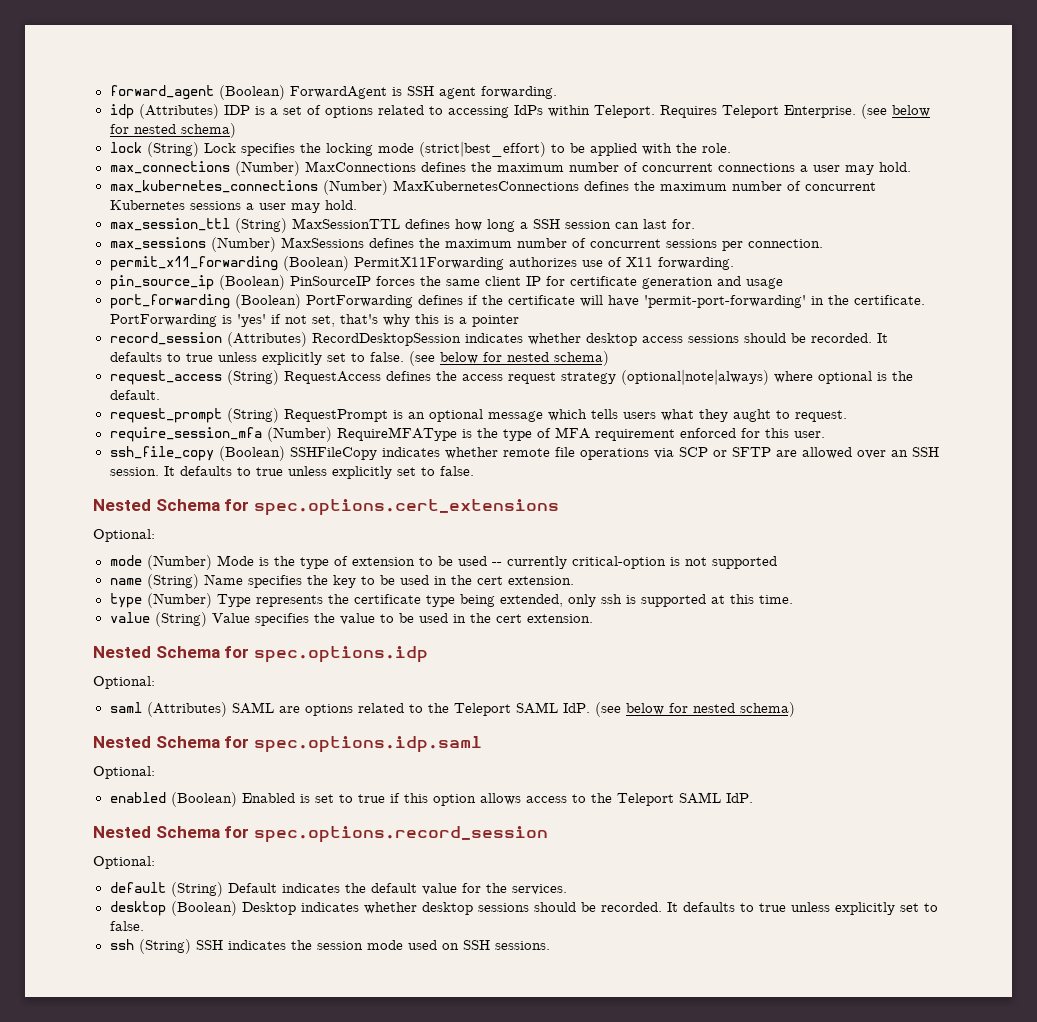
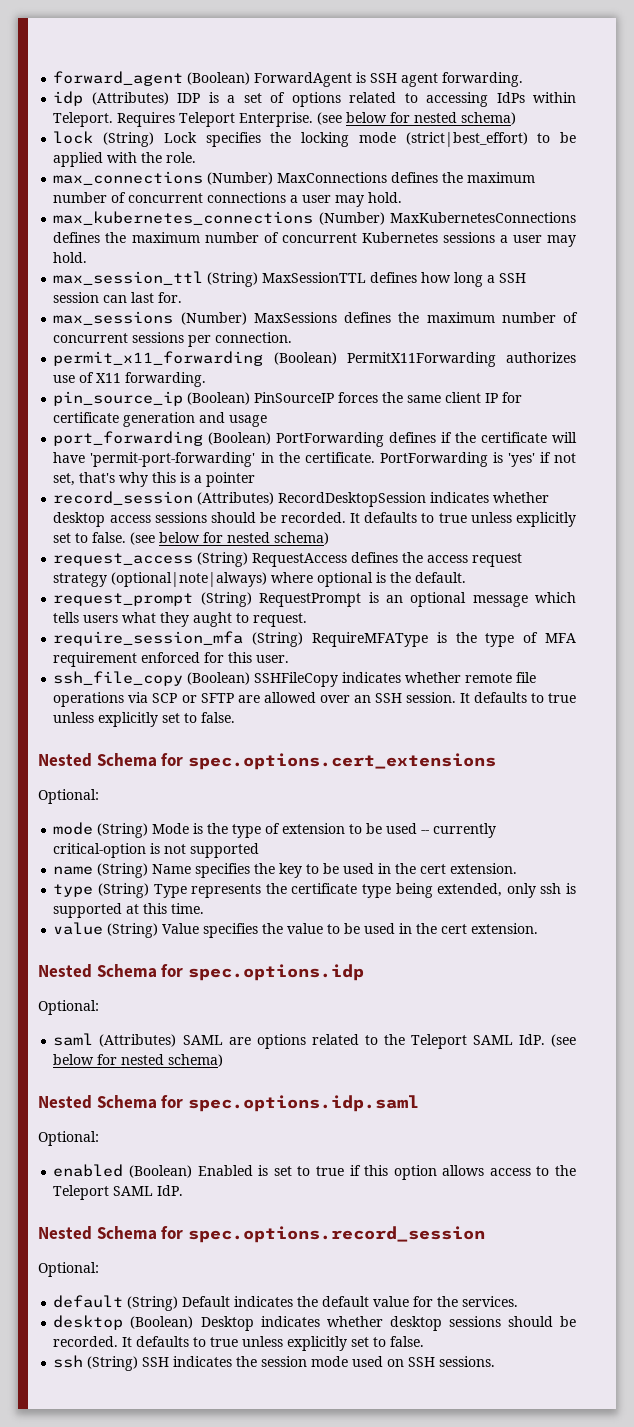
[266,427,332,442] (Number) -> [252,632,304,647] (String)
[146,555,212,570] (Number) -> [97,823,149,838] (String)
[146,593,212,608] (Number) -> [98,883,149,898] (String)

